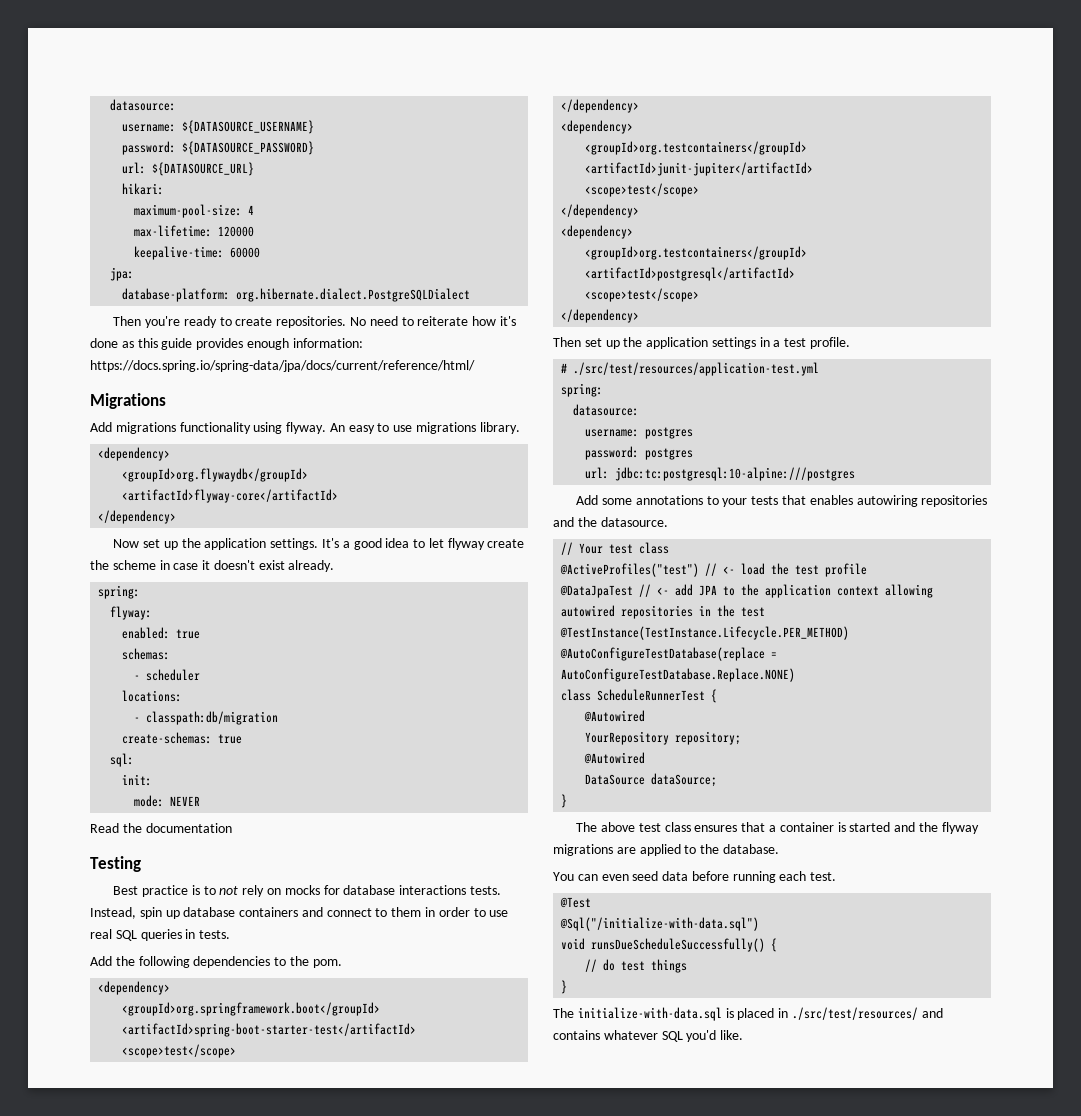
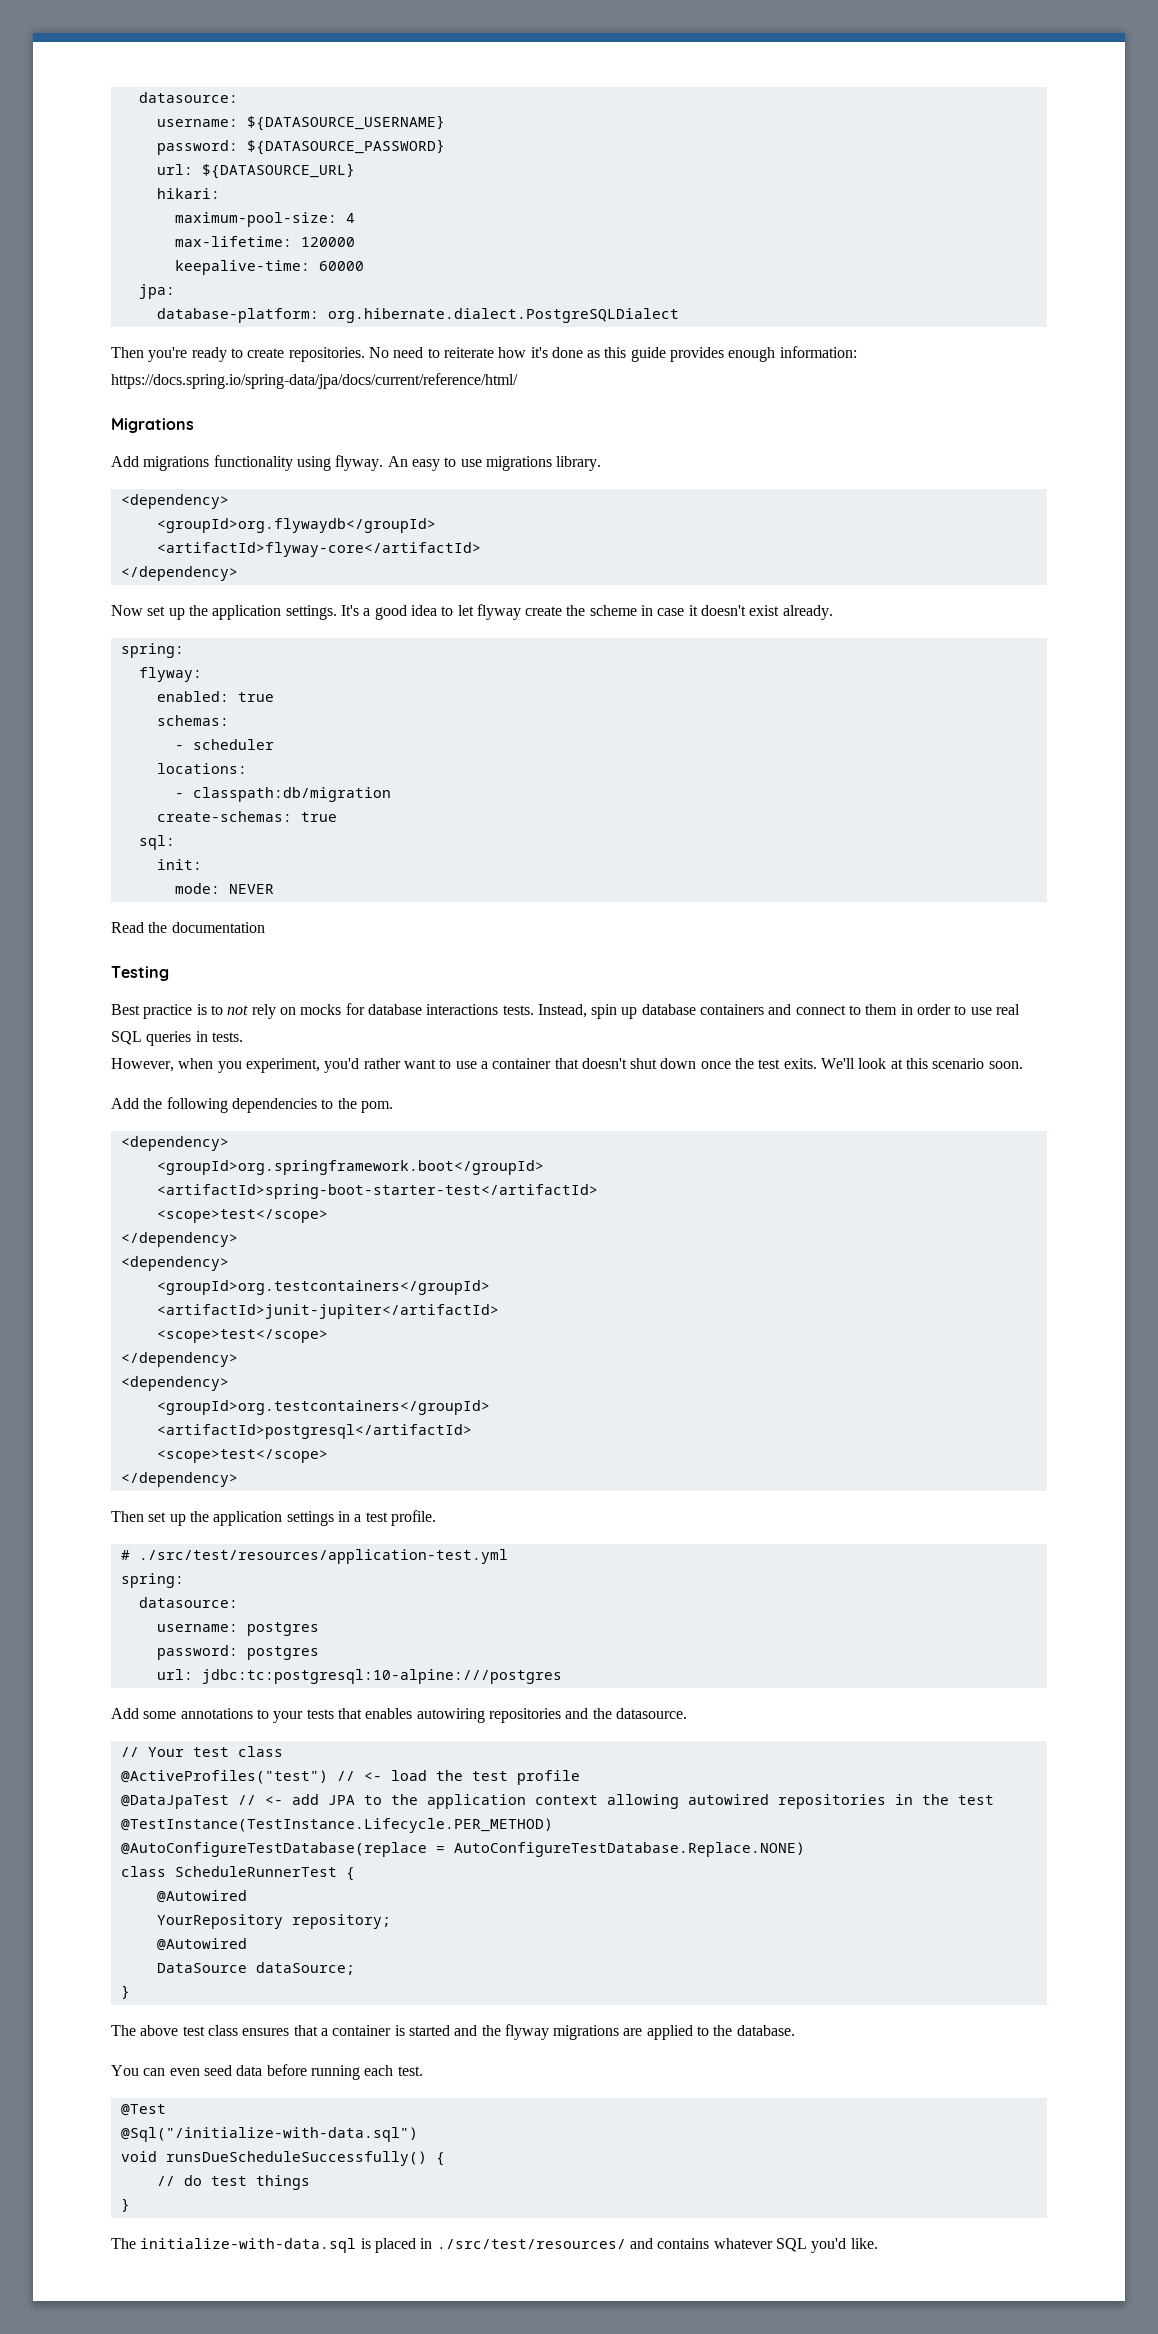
(231, 934) none -> [111,1058,1023,1073] // However, when you experiment, you'd rather want to use a container that doesn't shut down once the test exits. We'll look at this scenario soon.

